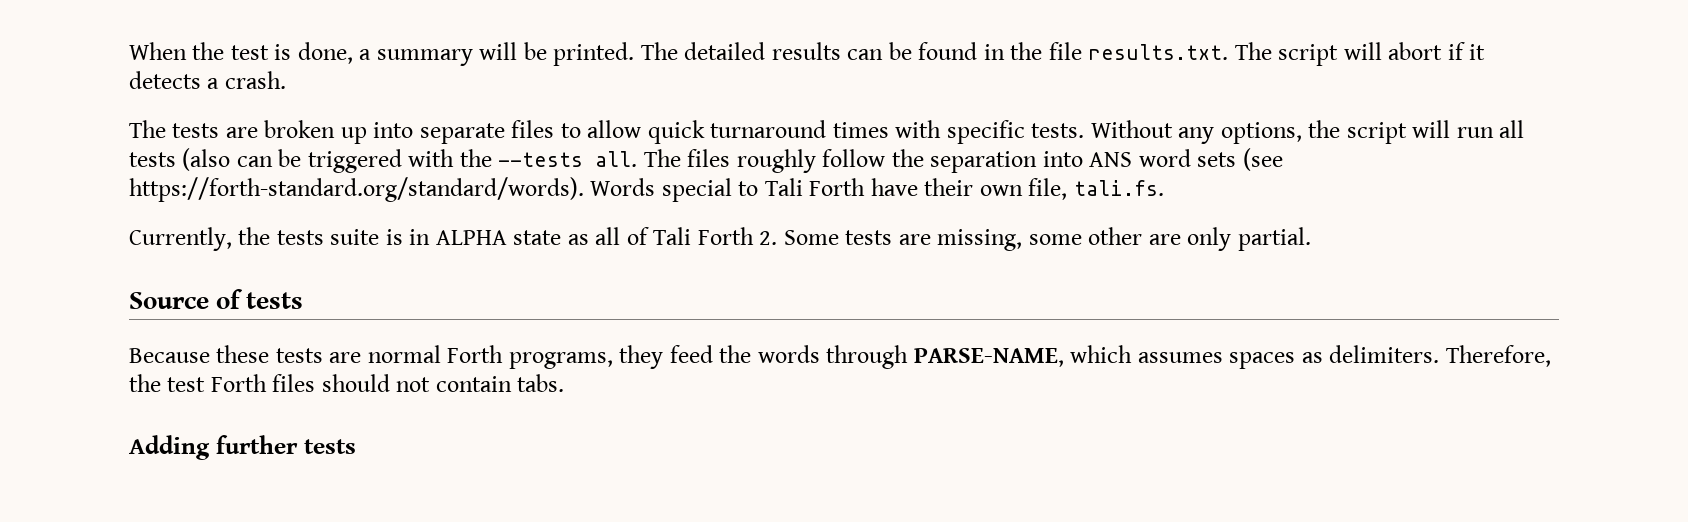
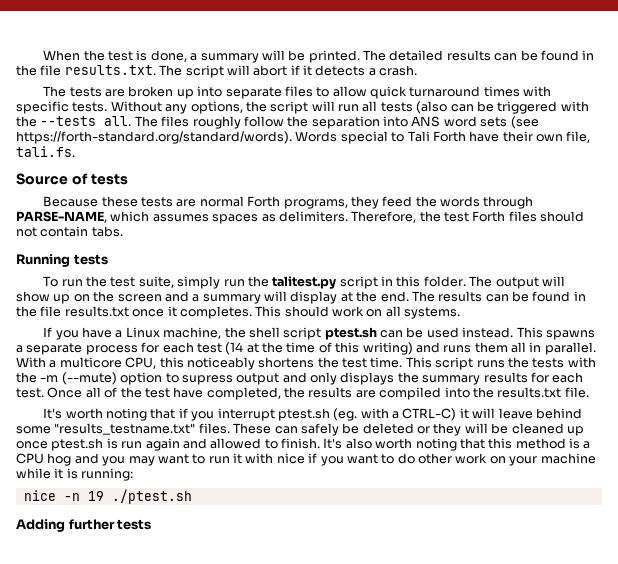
[129,227,1311,251] // Currently, the tests suite is in ALPHA state as all of Tali Forth 2. Some tests are missing, some other are only partial. -> (75, 151) none
(565, 383) none -> [16,254,108,267] [43,276,565,289] [16,291,586,304] [16,306,461,319] [43,327,595,340] [16,342,596,355] [16,357,596,370] [16,372,584,385] [16,387,589,400] [43,408,582,421] [16,423,584,436] [16,438,591,451] [16,453,596,466] [16,468,134,481] [23,489,192,504] // Running tests // To run the test suite, simply run the talitest.py script in this folder. The output will show up on the screen and a summary will display at the end. The results can be found in the file results.txt once it completes. This should work on all systems. // If you have a Linux machine, the shell script ptest.sh can be used instead. This spawns a separate process for each test (14 at the time of this writing) and runs them all in parallel. With a multicore CPU, this noticeably shortens the test time. This script runs the tests with the -m (--mute) option to supress output and only displays the summary results for each test. Once all of the test have completed, the results are compiled into the results.txt file. // It's worth noting that if you interrupt ptest.sh (eg. with a CTRL-C) it will leave behind some "results_testname.txt" files. These can safely be deleted or they will be cleaned up once ptest.sh is run again and allowed to finish. It's also worth noting that this method is a CPU hog and you may want to run it with nice if you want to do other work on your machine while it is running: // nice -n 19 ./ptest.sh

